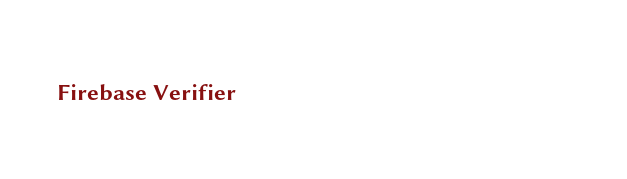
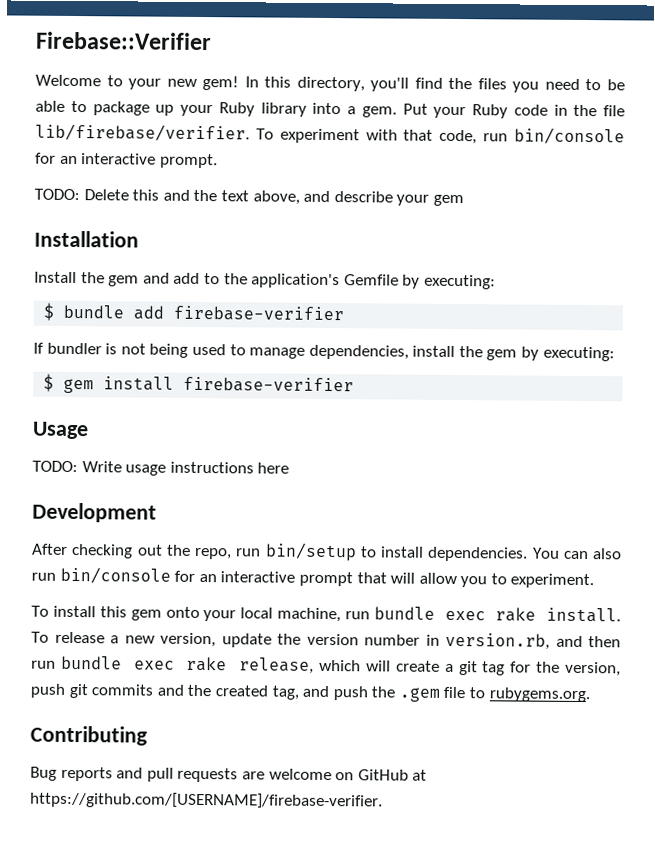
[57,84,237,101] Firebase Verifier -> [35,31,212,51] [35,74,625,93] [35,100,625,119] [35,123,625,145] [35,152,218,169] [34,188,464,207] [34,230,139,248] [34,271,496,290] [43,302,345,322] [33,342,615,362] [43,373,355,394] [32,421,89,440] [32,460,290,476] [32,502,157,523] [32,542,622,562] [31,566,595,589] [31,605,621,623] [31,631,621,650] [31,655,622,677] [30,683,590,703] [30,725,148,746] [30,766,428,783] [30,791,383,810] Firebase::Verifier // Welcome to your new gem! In this directory, you'll find the files you need to be able to package up your Ruby library into a gem. Put your Ruby code in the file lib/firebase/verifier. To experiment with that code, run bin/console for an interactive prompt. // TODO: Delete this and the text above, and describe your gem // Installation // Install the gem and add to the application's Gemfile by executing: // $ bundle add firebase-verifier // If bundler is not being used to manage dependencies, install the gem by executing: // $ gem install firebase-verifier // Usage // TODO: Write usage instructions here // Development // After checking out the repo, run bin/setup to install dependencies. You can also run bin/console for an interactive prompt that will allow you to experiment. // To install this gem onto your local machine, run bundle exec rake install. To release a new version, update the version number in version.rb, and then run bundle exec rake release, which will create a git tag for the version, push git commits and the created tag, and push the .gem file to rubygems.org. // Contributing // Bug reports and pull requests are welcome on GitHub at https://github.com/[USERNAME]/firebase-verifier.

